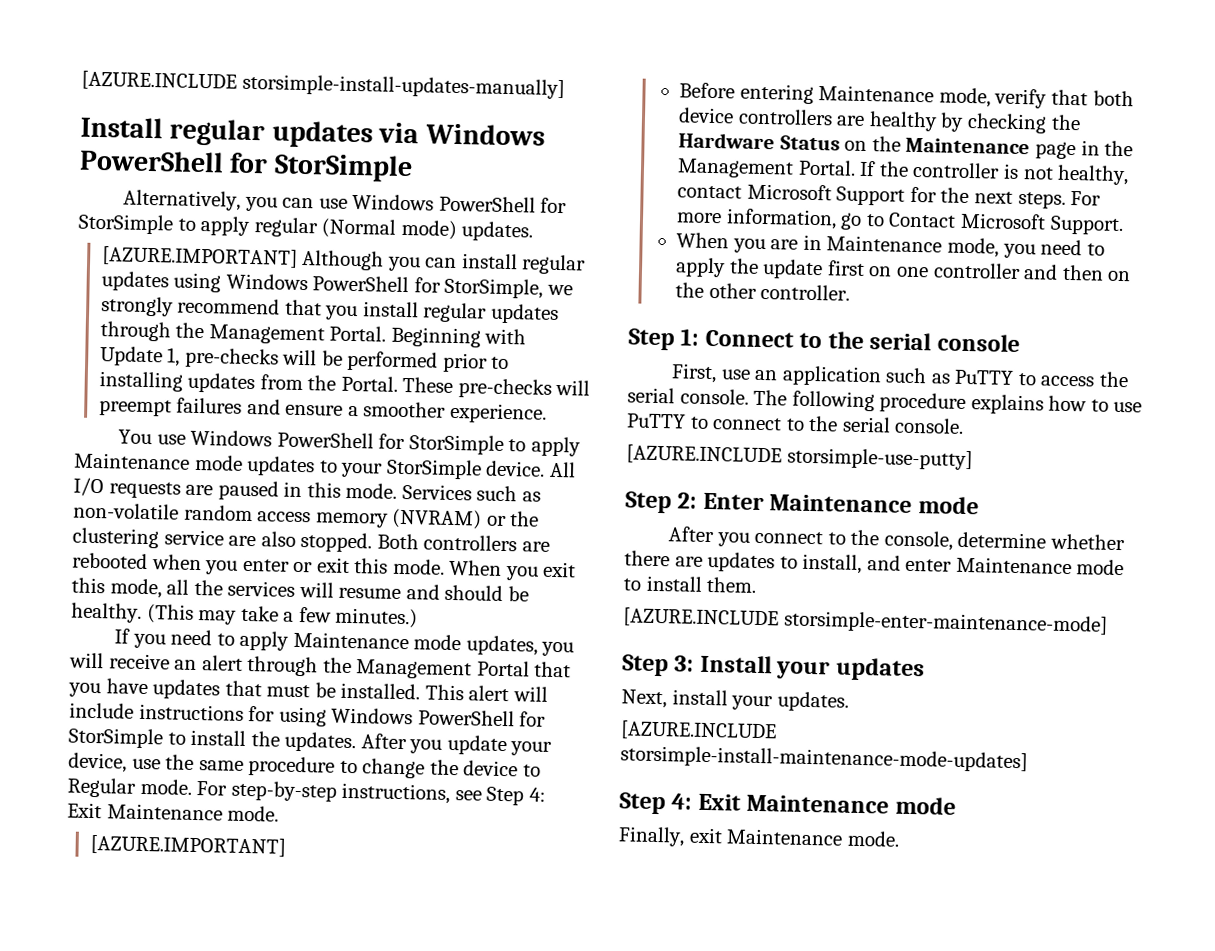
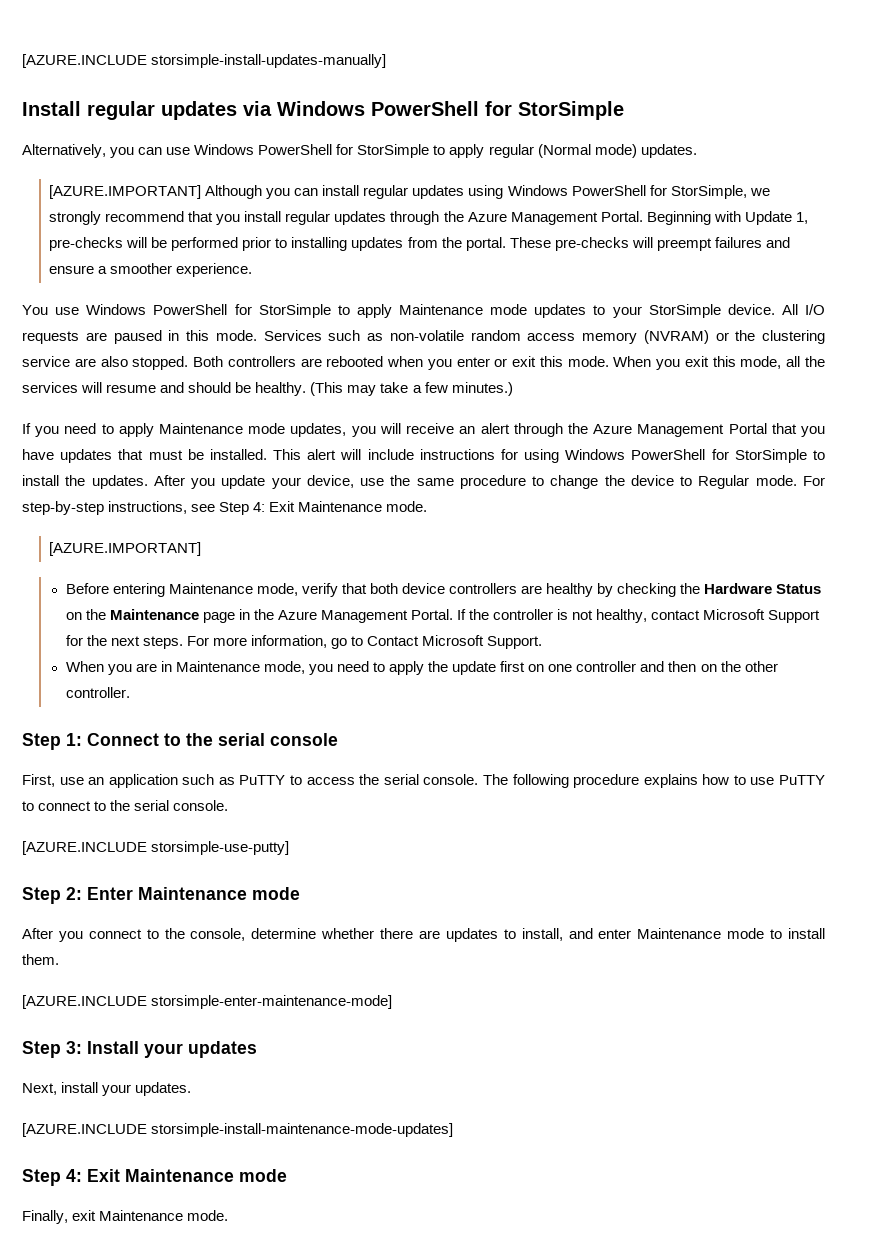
(205, 330) none -> [467,212,507,222] Azure
[340,375,398,392] Portal. -> [465,237,506,251] portal.
(352, 665) none -> [593,424,633,434] Azure
(1134, 148) none -> [277,610,317,620] Azure

